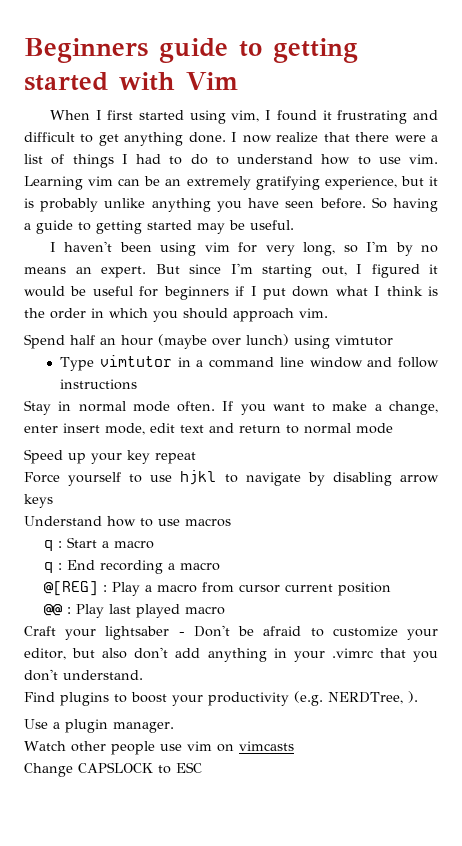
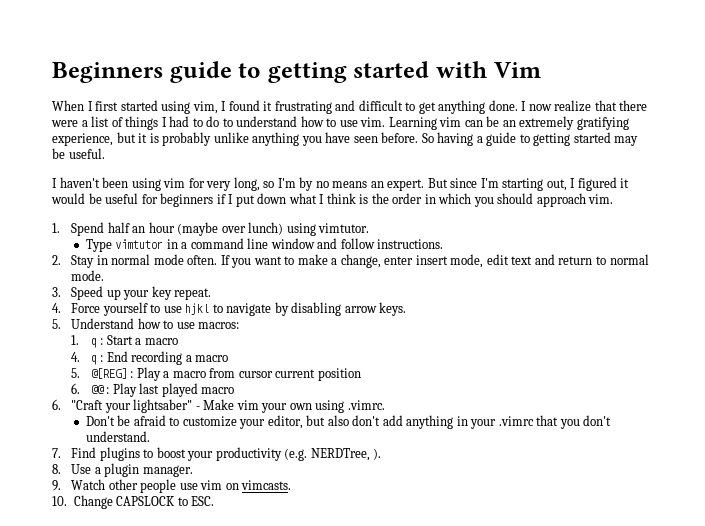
(328, 313) none -> [52,223,60,233] 1.
[335,335,393,346] vimtutor -> [318,223,370,233] vimtutor.
[60,379,138,390] instructions // -> [377,239,444,249] [52,255,61,265] instructions. // 2.
[356,423,393,434] mode // -> [71,270,105,281] [52,287,61,297] mode. // 3.
[155,452,196,464] repeat // -> [174,288,212,300] [52,303,61,313] repeat. // 4.
[24,494,53,508] keys // -> [379,302,407,316] [52,319,61,329] keys. // 5.
[185,518,231,527] macros // -> [198,322,240,329] [71,335,80,345] macros: // 1.
(155, 544) none -> [71,352,81,362] 4.
(221, 566) none -> [71,368,81,378] 5.
(392, 589) none -> [71,383,81,394] 6.
[24,626,185,640] Craft your lightsaber - -> [52,399,385,413] 6. "Craft your lightsaber" - Make vim your own using .vimrc. //
(143, 675) none -> [52,448,61,458] 7.
(418, 697) none -> [52,464,61,474] 8.
(174, 727) none -> [52,480,61,491] 9.
[238,741,294,751] vimcasts // -> [241,480,292,490] [52,496,67,506] vimcasts. // 10.
[176,762,202,773] ESC -> [191,496,215,506] ESC.

